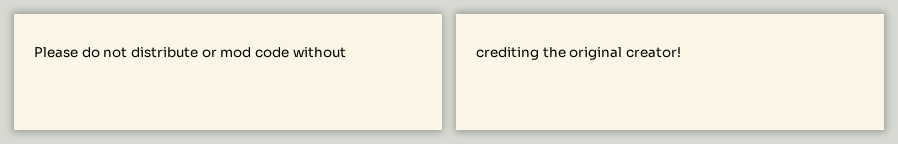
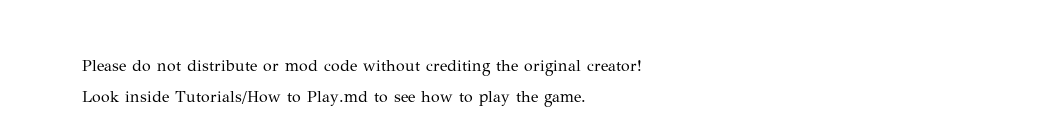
(681, 52) none -> [82,91,586,107] // Look inside Tutorials/How to Play.md to see how to play the game.

